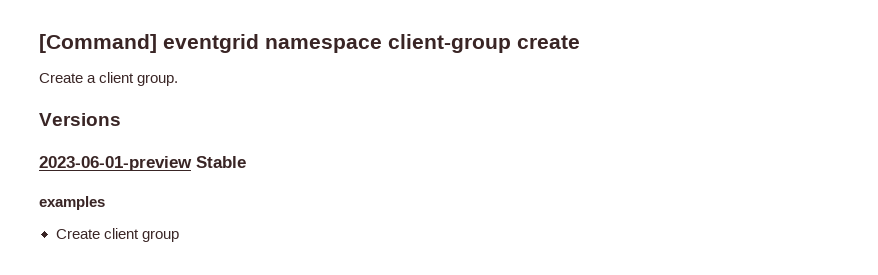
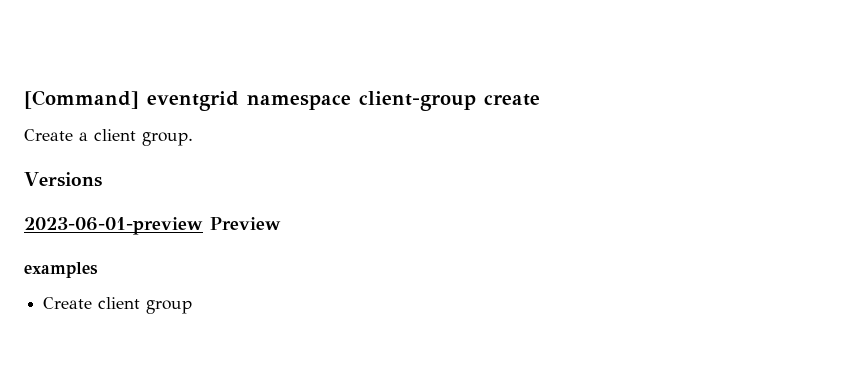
[196,156,246,168] Stable -> [210,217,281,230] Preview

